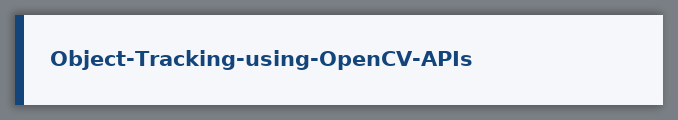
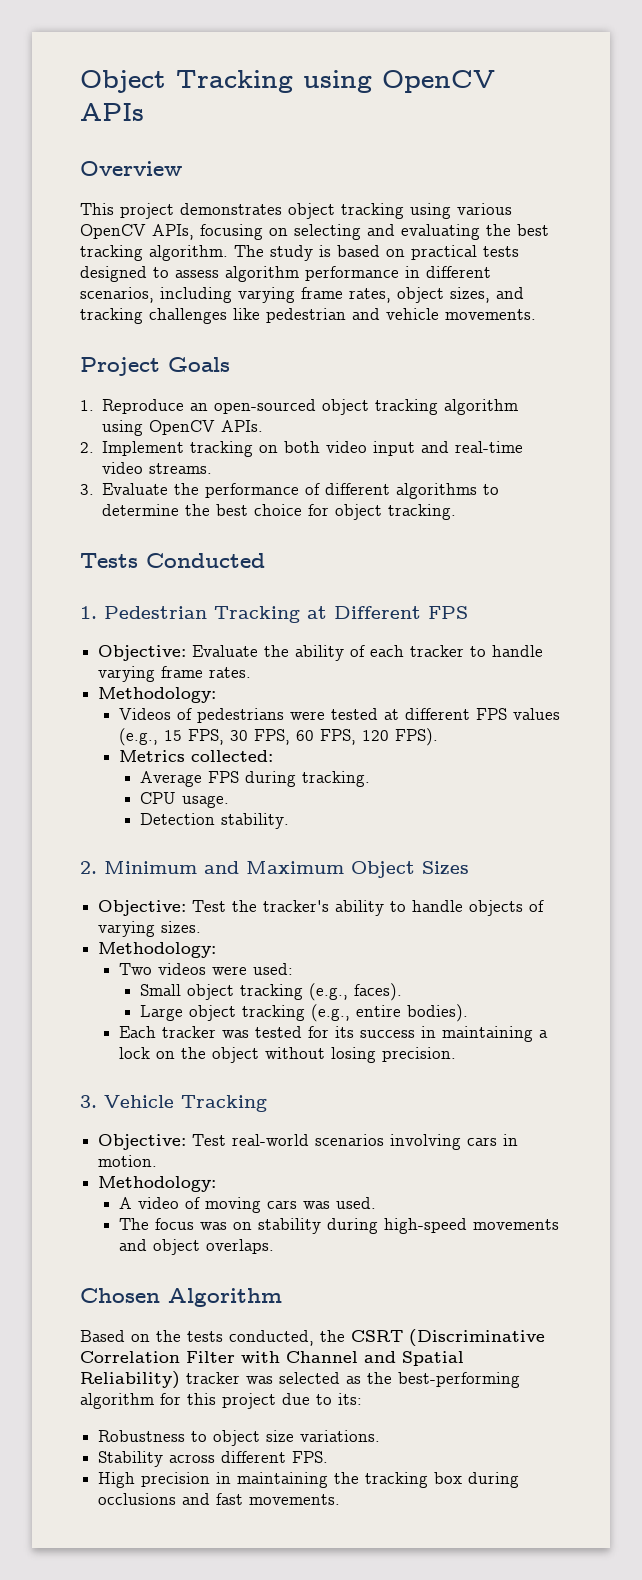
[50,50,473,70] Object-Tracking-using-OpenCV-APIs -> [80,70,495,93] [80,103,144,121] [80,161,182,176] [80,203,512,219] [80,224,549,240] [80,245,519,261] [80,266,491,282] [80,287,524,303] [80,308,536,324] [80,357,230,376] [80,399,519,415] [102,420,264,436] [80,441,524,457] [102,462,213,474] [80,483,500,499] [102,504,457,520] [80,553,265,568] [80,606,468,623] [98,645,544,661] [98,666,252,682] [98,687,217,703] [118,708,560,723] [118,728,438,746] [118,750,273,762] [139,771,370,787] [139,792,229,808] [139,813,289,829] [80,861,469,878] [98,900,545,916] [98,921,202,937] [98,942,217,958] [118,963,293,975] [139,983,402,1001] [139,1004,468,1022] [118,1026,548,1042] [118,1047,456,1063] [80,1095,267,1112] [98,1134,519,1150] [98,1155,158,1167] [98,1176,217,1192] [118,1197,376,1213] [118,1218,559,1234] [118,1239,274,1255] [80,1288,282,1307] [80,1329,545,1346] [80,1351,464,1366] [80,1371,520,1389] [80,1393,362,1409] [98,1430,381,1446] [98,1451,329,1467] [98,1472,520,1488] [98,1493,341,1505] Object Tracking using OpenCV APIs // Overview // This project demonstrates object tracking using various OpenCV APIs, focusing on selecting and evaluating the best tracking algorithm. The study is based on practical tests designed to assess algorithm performance in different scenarios, including varying frame rates, object sizes, and tracking challenges like pedestrian and vehicle movements. // Project Goals // 1. Reproduce an open-sourced object tracking algorithm using OpenCV APIs. // 2. Implement tracking on both video input and real-time video streams. // 3. Evaluate the performance of different algorithms to determine the best choice for object tracking. // Tests Conducted // 1. Pedestrian Tracking at Different FPS // Objective: Evaluate the ability of each tracker to handle varying frame rates. // Methodology: // Videos of pedestrians were tested at different FPS values (e.g., 15 FPS, 30 FPS, 60 FPS, 120 FPS). // Metrics collected: // Average FPS during tracking. // CPU usage. // Detection stability. // 2. Minimum and Maximum Object Sizes // Objective: Test the tracker's ability to handle objects of varying sizes. // Methodology: // Two videos were used: // Small object tracking (e.g., faces). // Large object tracking (e.g., entire bodies). // Each tracker was tested for its success in maintaining a lock on the object without losing precision. // 3. Vehicle Tracking // Objective: Test real-world scenarios involving cars in motion. // Methodology: // A video of moving cars was used. // The focus was on stability during high-speed movements and object overlaps. // Chosen Algorithm // Based on the tests conducted, the CSRT (Discriminative Correlation Filter with Channel and Spatial Reliability) tracker was selected as the best-performing algorithm for this project due to its: // Robustness to object size variations. // Stability across different FPS. // High precision in maintaining the tracking box during occlusions and fast movements.

